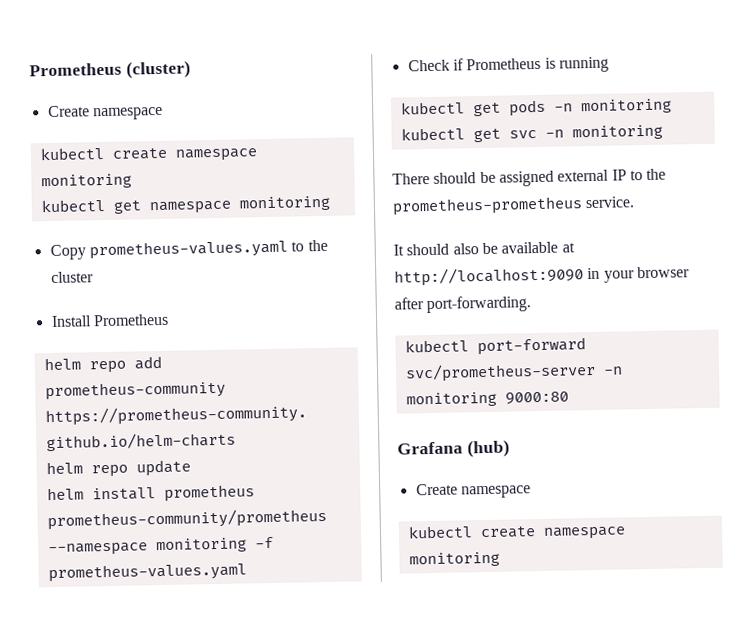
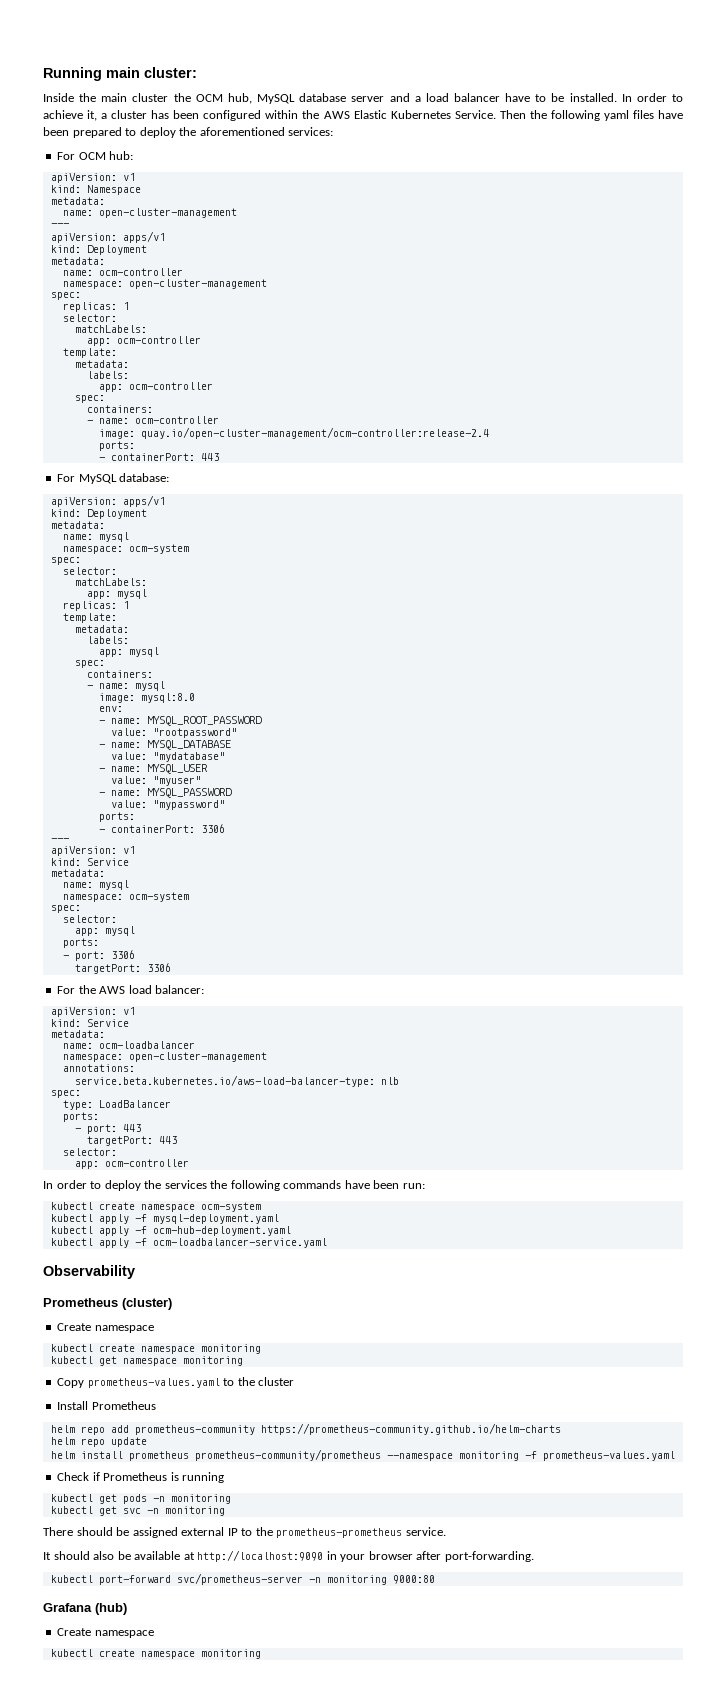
(29, 69) none -> [43,67,197,81] [43,93,683,104] [43,110,683,121] [43,127,334,138] [57,151,134,160] [50,173,135,183] [50,185,141,195] [50,197,105,205] [62,208,237,218] [50,223,69,227] [50,231,165,243] [50,245,147,255] [50,257,105,265] [62,268,183,276] [62,279,267,289] [50,292,81,300] [62,302,129,312] [62,314,117,322] [74,325,147,333] [86,336,201,346] [62,348,117,358] [74,360,129,368] [86,371,129,379] [98,382,213,392] [74,395,105,403] [86,405,153,413] [86,416,219,424] [98,427,489,439] [98,441,135,451] [98,453,219,461] [57,473,170,484] [50,495,165,507] [50,509,147,519] [50,521,105,529] [62,532,129,542] [62,544,189,554] [50,557,81,565] [62,567,117,575] [74,578,147,586] [86,589,147,599] [62,601,129,611] [62,613,117,623] [74,625,129,633] [86,636,129,644] [98,647,159,657] [74,660,105,668] [86,670,153,678] [86,681,165,691] [98,693,195,703] [98,706,123,712] [98,716,262,726] [110,728,237,738] [98,740,231,750] [110,752,225,762] [98,764,208,774] [110,776,201,786] [98,788,232,798] [110,800,225,810] [98,812,135,822] [98,824,225,833] [50,838,69,842] [50,846,135,856] [50,858,129,866] [50,869,105,877] [62,880,129,890] [62,892,189,902] [50,905,81,913] [62,915,117,923] [74,926,135,936] [62,938,99,948] [62,950,135,961] [74,963,171,974] [57,985,205,994] [50,1007,135,1017] [50,1019,129,1027] [50,1030,105,1038] [62,1041,195,1049] [62,1052,267,1062] [62,1064,135,1072] [74,1075,399,1087] [50,1090,81,1098] [62,1100,171,1110] [62,1112,99,1122] [74,1124,141,1134] [86,1136,177,1146] [62,1148,117,1156] [74,1159,189,1169] [43,1180,425,1191] [50,1202,261,1212] [50,1214,279,1224] [50,1226,291,1236] [50,1238,327,1248] [43,1265,135,1279] Running main cluster: // Inside the main cluster the OCM hub, MySQL database server and a load balancer have to be installed. In order to achieve it, a cluster has been configured within the AWS Elastic Kubernetes Service. Then the following yaml files have been prepared to deploy the aforementioned services: // For OCM hub: // apiVersion: v1 // kind: Namespace // metadata: // name: open-cluster-management // --- // apiVersion: apps/v1 // kind: Deployment // metadata: // name: ocm-controller // namespace: open-cluster-management // spec: // replicas: 1 // selector: // matchLabels: // app: ocm-controller // template: // metadata: // labels: // app: ocm-controller // spec: // containers: // - name: ocm-controller // image: quay.io/open-cluster-management/ocm-controller:release-2.4 // ports: // - containerPort: 443 // For MySQL database: // apiVersion: apps/v1 // kind: Deployment // metadata: // name: mysql // namespace: ocm-system // spec: // selector: // matchLabels: // app: mysql // replicas: 1 // template: // metadata: // labels: // app: mysql // spec: // containers: // - name: mysql // image: mysql:8.0 // env: // - name: MYSQL_ROOT_PASSWORD // value: "rootpassword" // - name: MYSQL_DATABASE // value: "mydatabase" // - name: MYSQL_USER // value: "myuser" // - name: MYSQL_PASSWORD // value: "mypassword" // ports: // - containerPort: 3306 // --- // apiVersion: v1 // kind: Service // metadata: // name: mysql // namespace: ocm-system // spec: // selector: // app: mysql // ports: // - port: 3306 // targetPort: 3306 // For the AWS load balancer: // apiVersion: v1 // kind: Service // metadata: // name: ocm-loadbalancer // namespace: open-cluster-management // annotations: // service.beta.kubernetes.io/aws-load-balancer-type: nlb // spec: // type: LoadBalancer // ports: // - port: 443 // targetPort: 443 // selector: // app: ocm-controller // In order to deploy the services the following commands have been run: // kubectl create namespace ocm-system // kubectl apply -f mysql-deployment.yaml // kubectl apply -f ocm-hub-deployment.yaml // kubectl apply -f ocm-loadbalancer-service.yaml // Observability //

